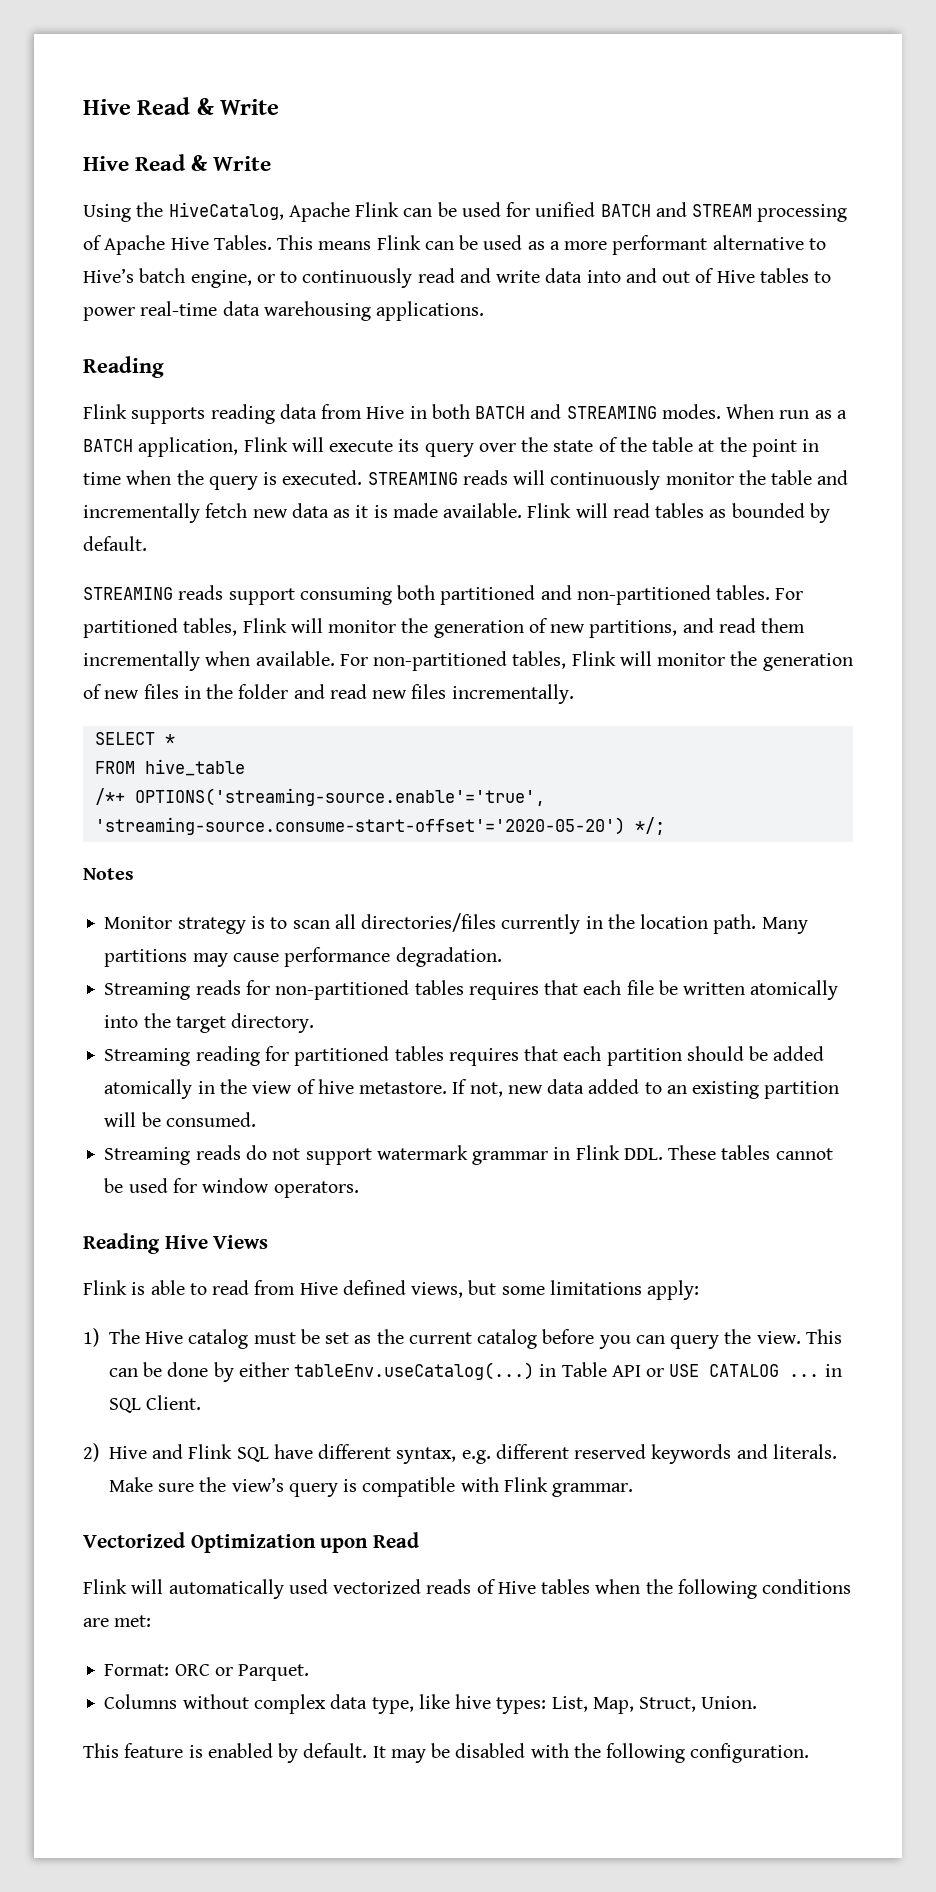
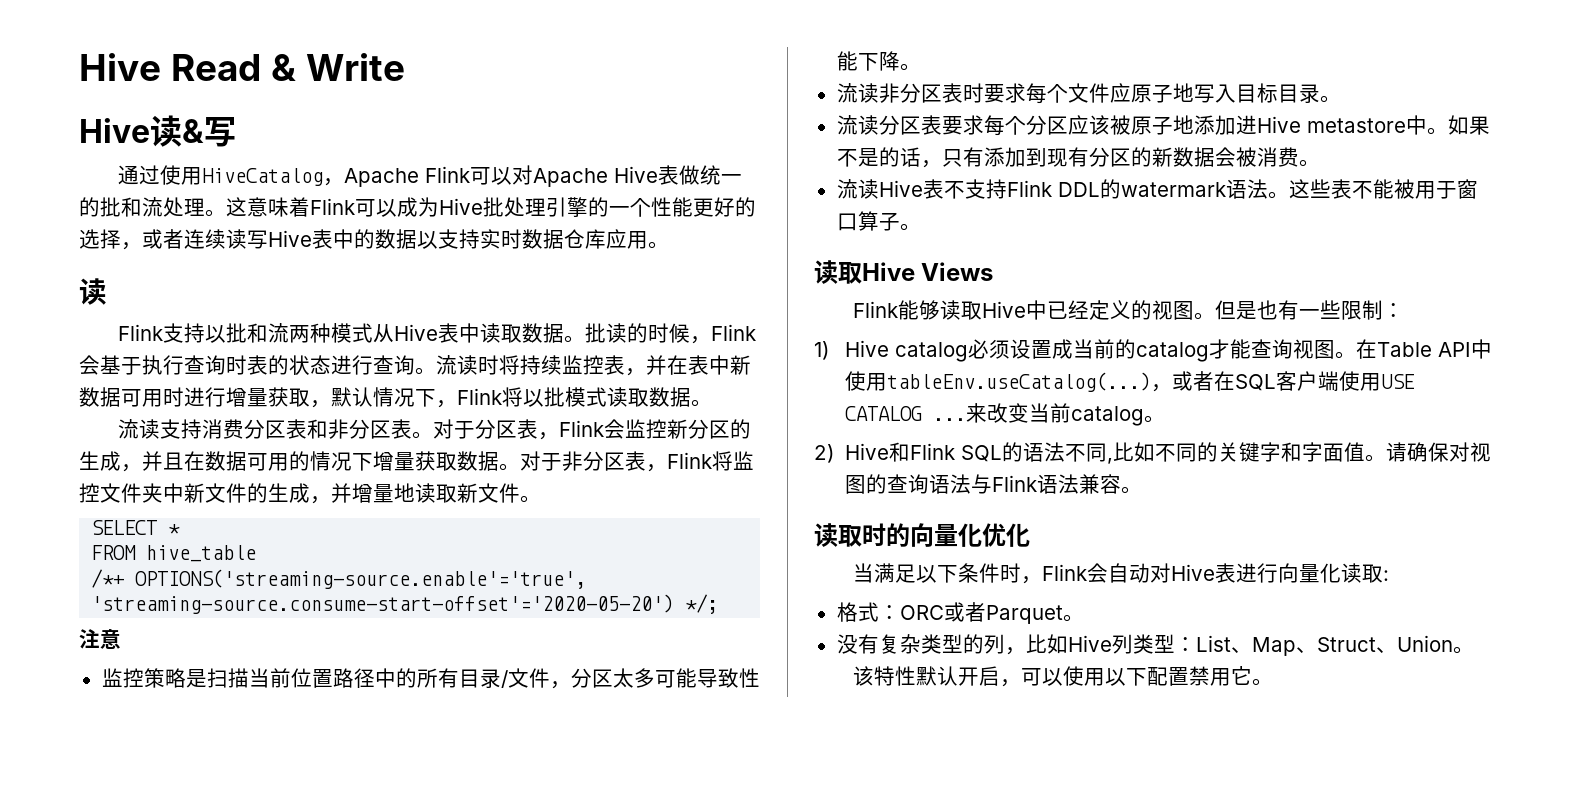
[135,154,272,171] [83,202,848,222] [83,235,826,255] [83,268,832,288] [83,301,485,321] [83,356,164,378] [83,404,847,424] [83,437,820,457] [83,470,849,490] [83,503,830,523] [83,536,147,551] [83,585,804,605] [83,618,806,638] [83,651,853,671] [83,684,574,704] Read & Write // Using the HiveCatalog, Apache Flink can be used for unified BATCH and STREAM processing of Apache Hive Tables. This means Flink can be used as a more performant alternative to Hive’s batch engine, or to continuously read and write data into and out of Hive tables to power real-time data warehousing applications. // Reading // Flink supports reading data from Hive in both BATCH and STREAMING modes. When run as a BATCH application, Flink will execute its query over the state of the table at the point in time when the query is executed. STREAMING reads will continuously monitor the table and incrementally fetch new data as it is made available. Flink will read tables as bounded by default. // STREAMING reads support consuming both partitioned and non-partitioned tables. For partitioned tables, Flink will monitor the generation of new partitions, and read them incrementally when available. For non-partitioned tables, Flink will monitor the generation of new files in the folder and read new files incrementally. -> [150,115,236,147] [117,165,742,187] [79,197,756,217] [79,229,669,250] [79,278,107,305] [117,323,756,344] [79,355,751,376] [79,387,712,408] [117,419,751,440] [79,451,754,472] [79,483,541,504] 读&写 // 通过使用HiveCatalog，Apache Flink可以对Apache Hive表做统一的批和流处理。这意味着Flink可以成为Hive批处理引擎的一个性能更好的选择，或者连续读写Hive表中的数据以支持实时数据仓库应用。 // 读 // Flink支持以批和流两种模式从Hive表中读取数据。批读的时候，Flink会基于执行查询时表的状态进行查询。流读时将持续监控表，并在表中新数据可用时进行增量获取，默认情况下，Flink将以批模式读取数据。 // 流读支持消费分区表和非分区表。对于分区表，Flink会监控新分区的生成，并且在数据可用的情况下增量获取数据。对于非分区表，Flink将监控文件夹中新文件的生成，并增量地读取新文件。
[83,868,134,880] [104,913,808,934] [104,947,502,967] [104,980,839,1000] [104,1013,315,1033] [104,1046,825,1066] [104,1079,840,1099] [104,1112,256,1127] [104,1145,833,1165] [104,1178,359,1198] [83,1233,269,1254] [83,1280,700,1300] Notes // Monitor strategy is to scan all directories/files currently in the location path. Many partitions may cause performance degradation. // Streaming reads for non-partitioned tables requires that each file be written atomically into the target directory. // Streaming reading for partitioned tables requires that each partition should be added atomically in the view of hive metastore. If not, new data added to an existing partition will be consumed. // Streaming reads do not support watermark grammar in Flink DDL. These tables cannot be used for window operators. // Reading Hive Views // Flink is able to read from Hive defined views, but some limitations apply: -> [79,629,121,649] [101,668,760,689] [836,51,921,71] [836,83,1341,104] [836,115,1490,136] [836,147,1320,168] [836,179,1478,199] [836,211,921,231] [814,260,994,284] [852,300,1404,320] 注意 // 监控策略是扫描当前位置路径中的所有目录/文件，分区太多可能导致性能下降。 // 流读非分区表时要求每个文件应原子地写入目标目录。 // 流读分区表要求每个分区应该被原子地添加进Hive metastore中。如果不是的话，只有添加到现有分区的新数据会被消费。 // 流读Hive表不支持Flink DDL的watermark语法。这些表不能被用于窗口算子。 // 读取Hive Views // Flink能够读取Hive中已经定义的视图。但是也有一些限制：
[108,1329,140,1344] The -> (829, 350) none
[253,1329,842,1349] [108,1362,842,1382] [108,1395,202,1413] must be set as the current catalog before you can query the view. This can be done by either tableEnv.useCatalog(...) in Table API or USE CATALOG ... in SQL Client. -> [967,339,1492,362] [844,371,1414,392] [844,403,1165,426] 必须设置成当前的catalog才能查询视图。在Table API中使用tableEnv.useCatalog(...)，或者在SQL客户端使用USE CATALOG ...来改变当前catalog。
[152,1444,184,1459] and -> [888,442,910,462] 和
[273,1444,837,1464] [108,1477,634,1497] [83,1532,419,1553] [83,1579,852,1599] [83,1615,152,1627] [104,1664,310,1681] [104,1694,758,1714] [83,1743,810,1763] have different syntax, e.g. different reserved keywords and literals. Make sure the view’s query is compatible with Flink grammar. // Vectorized Optimization upon Read // Flink will automatically used vectorized reads of Hive tables when the following conditions are met: // Format: ORC or Parquet. // Columns without complex data type, like hive types: List, Map, Struct, Union. // This feature is enabled by default. It may be disabled with the following configuration. -> [1001,442,1491,464] [844,474,1142,494] [814,523,1030,547] [852,563,1389,584] [836,602,1084,624] [836,634,1474,656] [852,666,1273,687] 的语法不同,比如不同的关键字和字面值。请确保对视图的查询语法与Flink语法兼容。 // 读取时的向量化优化 // 当满足以下条件时，Flink会自动对Hive表进行向量化读取: // 格式：ORC或者Parquet。 // 没有复杂类型的列，比如Hive列类型：List、Map、Struct、Union。 // 该特性默认开启，可以使用以下配置禁用它。

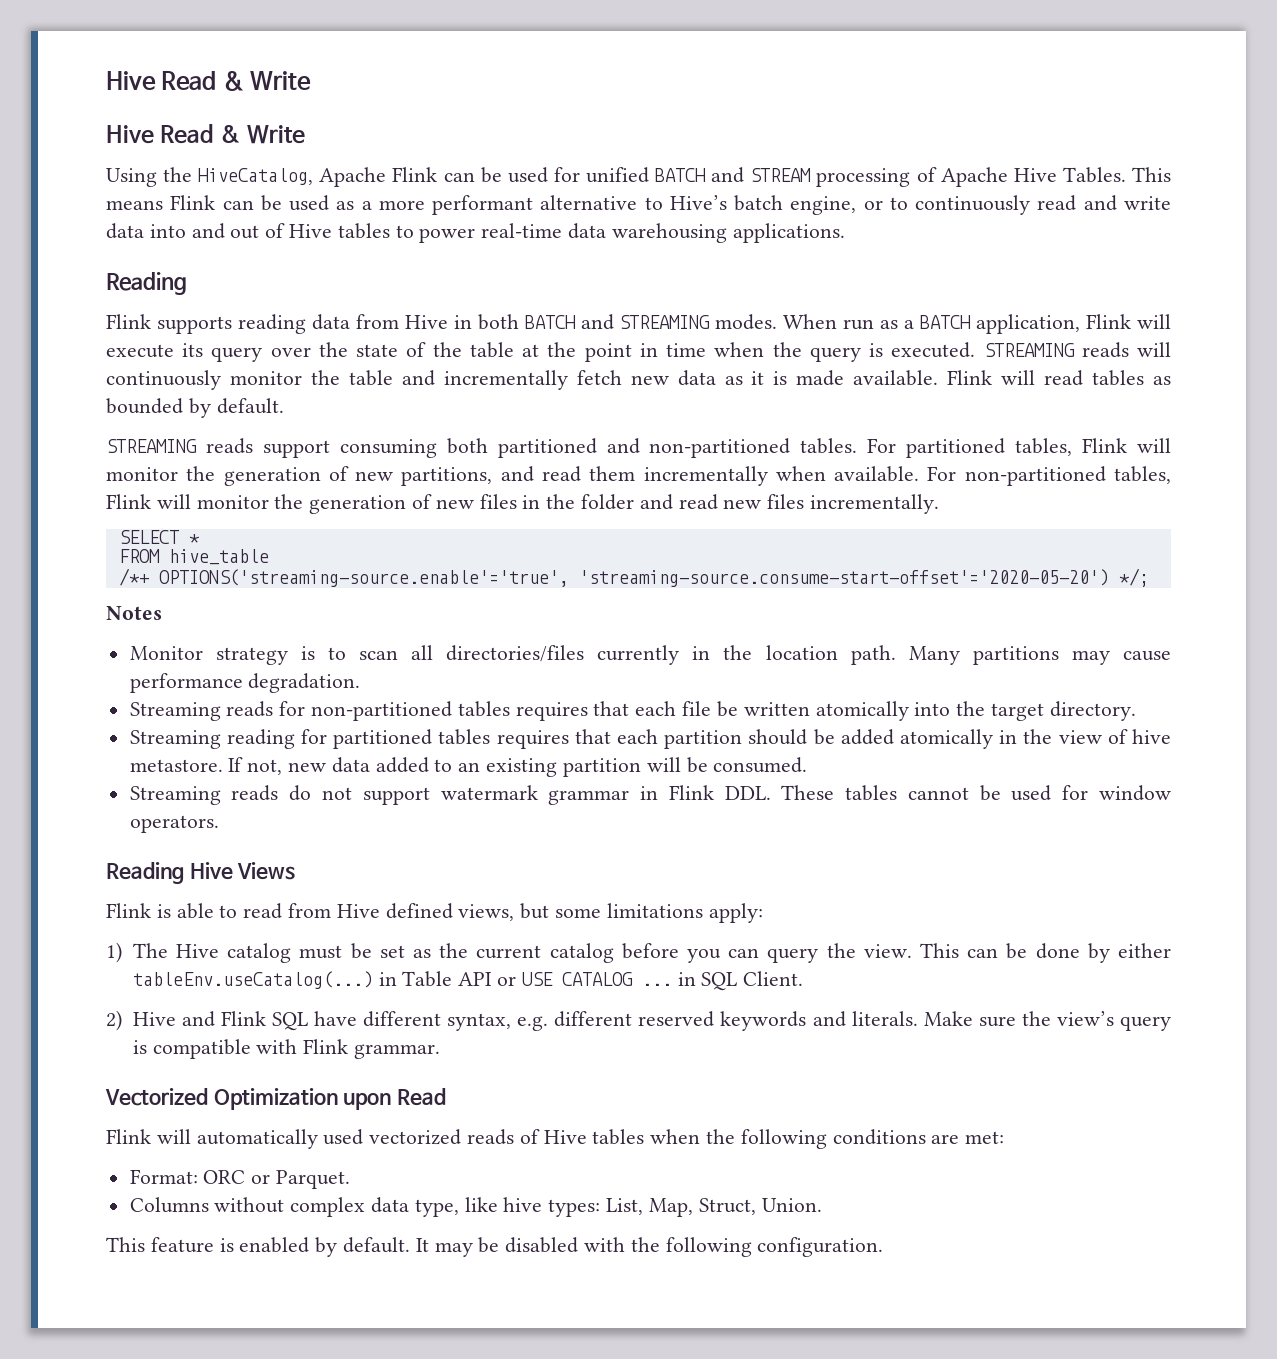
[150,115,236,147] [117,165,742,187] [79,197,756,217] [79,229,669,250] [79,278,107,305] [117,323,756,344] [79,355,751,376] [79,387,712,408] [117,419,751,440] [79,451,754,472] [79,483,541,504] 读&写 // 通过使用HiveCatalog，Apache Flink可以对Apache Hive表做统一的批和流处理。这意味着Flink可以成为Hive批处理引擎的一个性能更好的选择，或者连续读写Hive表中的数据以支持实时数据仓库应用。 // 读 // Flink支持以批和流两种模式从Hive表中读取数据。批读的时候，Flink会基于执行查询时表的状态进行查询。流读时将持续监控表，并在表中新数据可用时进行增量获取，默认情况下，Flink将以批模式读取数据。 // 流读支持消费分区表和非分区表。对于分区表，Flink会监控新分区的生成，并且在数据可用的情况下增量获取数据。对于非分区表，Flink将监控文件夹中新文件的生成，并增量地读取新文件。 -> [160,124,306,144] [106,167,1171,187] [106,195,1172,215] [106,223,845,243] [106,272,187,295] [106,314,1171,334] [106,342,1171,362] [106,370,1171,390] [106,398,284,418] [106,438,1171,458] [106,466,1172,486] [106,494,940,514] Read & Write // Using the HiveCatalog, Apache Flink can be used for unified BATCH and STREAM processing of Apache Hive Tables. This means Flink can be used as a more performant alternative to Hive’s batch engine, or to continuously read and write data into and out of Hive tables to power real-time data warehousing applications. // Reading // Flink supports reading data from Hive in both BATCH and STREAMING modes. When run as a BATCH application, Flink will execute its query over the state of the table at the point in time when the query is executed. STREAMING reads will continuously monitor the table and incrementally fetch new data as it is made available. Flink will read tables as bounded by default. // STREAMING reads support consuming both partitioned and non-partitioned tables. For partitioned tables, Flink will monitor the generation of new partitions, and read them incrementally when available. For non-partitioned tables, Flink will monitor the generation of new files in the folder and read new files incrementally.
[79,629,121,649] [101,668,760,689] [836,51,921,71] [836,83,1341,104] [836,115,1490,136] [836,147,1320,168] [836,179,1478,199] [836,211,921,231] [814,260,994,284] [852,300,1404,320] [814,339,1492,362] [844,371,1414,392] [844,403,1165,426] [814,442,1491,464] [844,474,1142,494] [814,523,1030,547] [852,563,1389,584] [836,602,1084,624] [836,634,1474,656] [852,666,1273,687] 注意 // 监控策略是扫描当前位置路径中的所有目录/文件，分区太多可能导致性能下降。 // 流读非分区表时要求每个文件应原子地写入目标目录。 // 流读分区表要求每个分区应该被原子地添加进Hive metastore中。如果不是的话，只有添加到现有分区的新数据会被消费。 // 流读Hive表不支持Flink DDL的watermark语法。这些表不能被用于窗口算子。 // 读取Hive Views // Flink能够读取Hive中已经定义的视图。但是也有一些限制： // 1) Hive catalog必须设置成当前的catalog才能查询视图。在Table API中使用tableEnv.useCatalog(...)，或者在SQL客户端使用USE CATALOG ...来改变当前catalog。 // 2) Hive和Flink SQL的语法不同,比如不同的关键字和字面值。请确保对视图的查询语法与Flink语法兼容。 // 读取时的向量化优化 // 当满足以下条件时，Flink会自动对Hive表进行向量化读取: // 格式：ORC或者Parquet。 // 没有复杂类型的列，比如Hive列类型：List、Map、Struct、Union。 // 该特性默认开启，可以使用以下配置禁用它。 -> [106,606,162,620] [129,645,1172,665] [129,673,361,693] [129,701,1136,721] [129,729,1172,749] [129,757,808,777] [129,785,1172,805] [129,815,219,833] [106,862,296,884] [106,903,763,923] [106,942,1172,963] [132,971,804,991] [106,1010,1172,1031] [132,1039,440,1059] [105,1088,446,1110] [106,1129,1005,1149] [129,1169,351,1189] [129,1197,822,1217] [106,1237,884,1257] Notes // Monitor strategy is to scan all directories/files currently in the location path. Many partitions may cause performance degradation. // Streaming reads for non-partitioned tables requires that each file be written atomically into the target directory. // Streaming reading for partitioned tables requires that each partition should be added atomically in the view of hive metastore. If not, new data added to an existing partition will be consumed. // Streaming reads do not support watermark grammar in Flink DDL. These tables cannot be used for window operators. // Reading Hive Views // Flink is able to read from Hive defined views, but some limitations apply: // 1) The Hive catalog must be set as the current catalog before you can query the view. This can be done by either tableEnv.useCatalog(...) in Table API or USE CATALOG ... in SQL Client. // 2) Hive and Flink SQL have different syntax, e.g. different reserved keywords and literals. Make sure the view’s query is compatible with Flink grammar. // Vectorized Optimization upon Read // Flink will automatically used vectorized reads of Hive tables when the following conditions are met: // Format: ORC or Parquet. // Columns without complex data type, like hive types: List, Map, Struct, Union. // This feature is enabled by default. It may be disabled with the following configuration.

